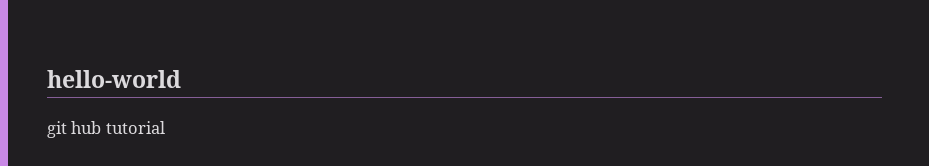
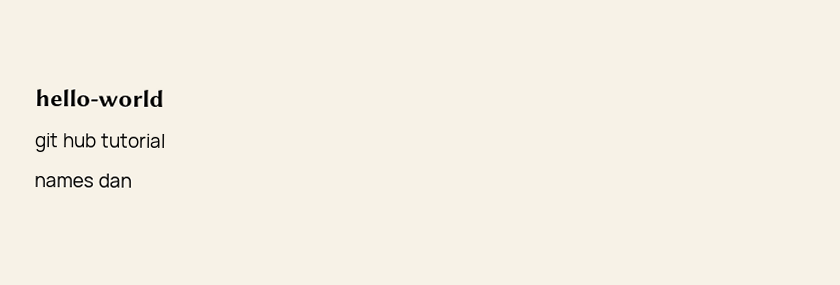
(165, 127) none -> [34,173,133,188] // names dan

